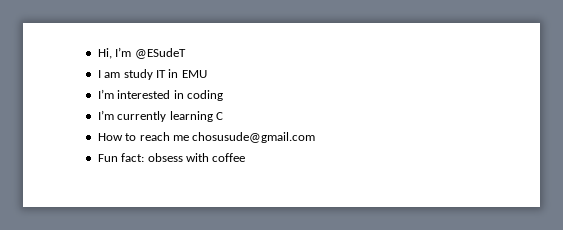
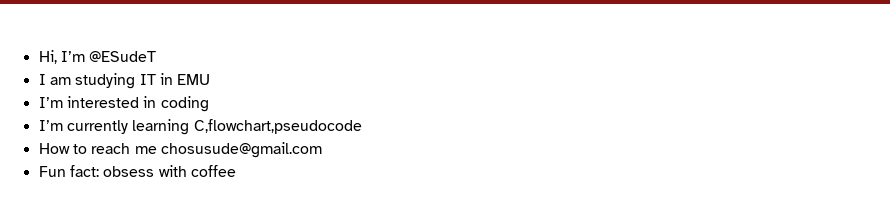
[123,69,153,80] study -> [75,73,136,89] studying
[215,112,223,120] C -> [193,119,362,134] C,flowchart,pseudocode

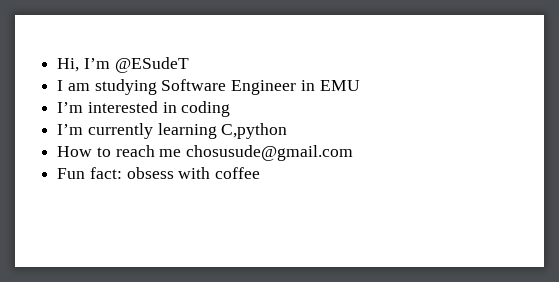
[139,74,156,85] IT -> [161,79,297,95] Software Engineer
[193,119,362,134] C,flowchart,pseudocode -> [221,123,288,139] C,python

